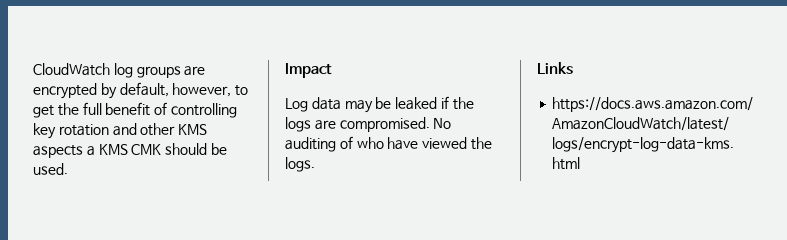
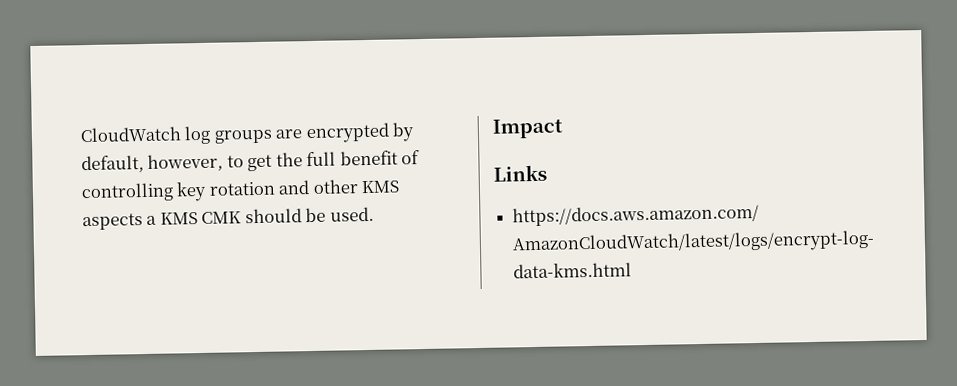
[285,96,474,113] [285,117,452,132] [285,136,492,152] [285,157,315,172] // Log data may be leaked if the logs are compromised. No auditing of who have viewed the logs. -> (564, 128) none

